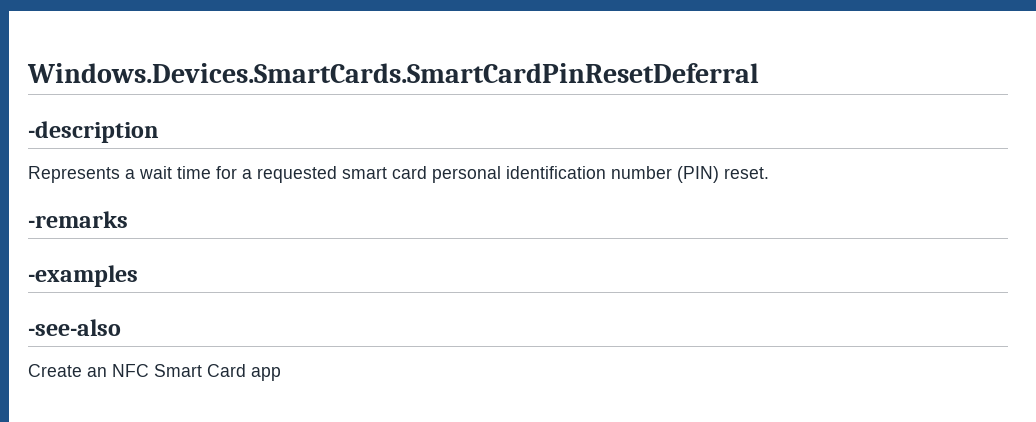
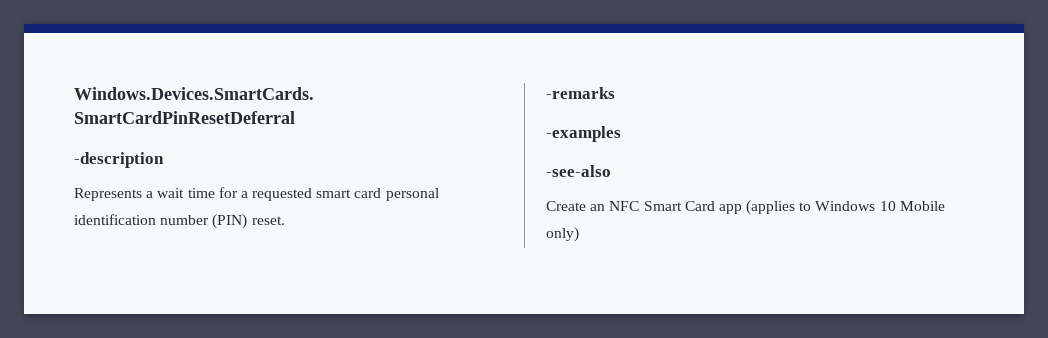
(281, 374) none -> [746,200,945,215] [546,227,579,242] (applies to Windows 10 Mobile only)

